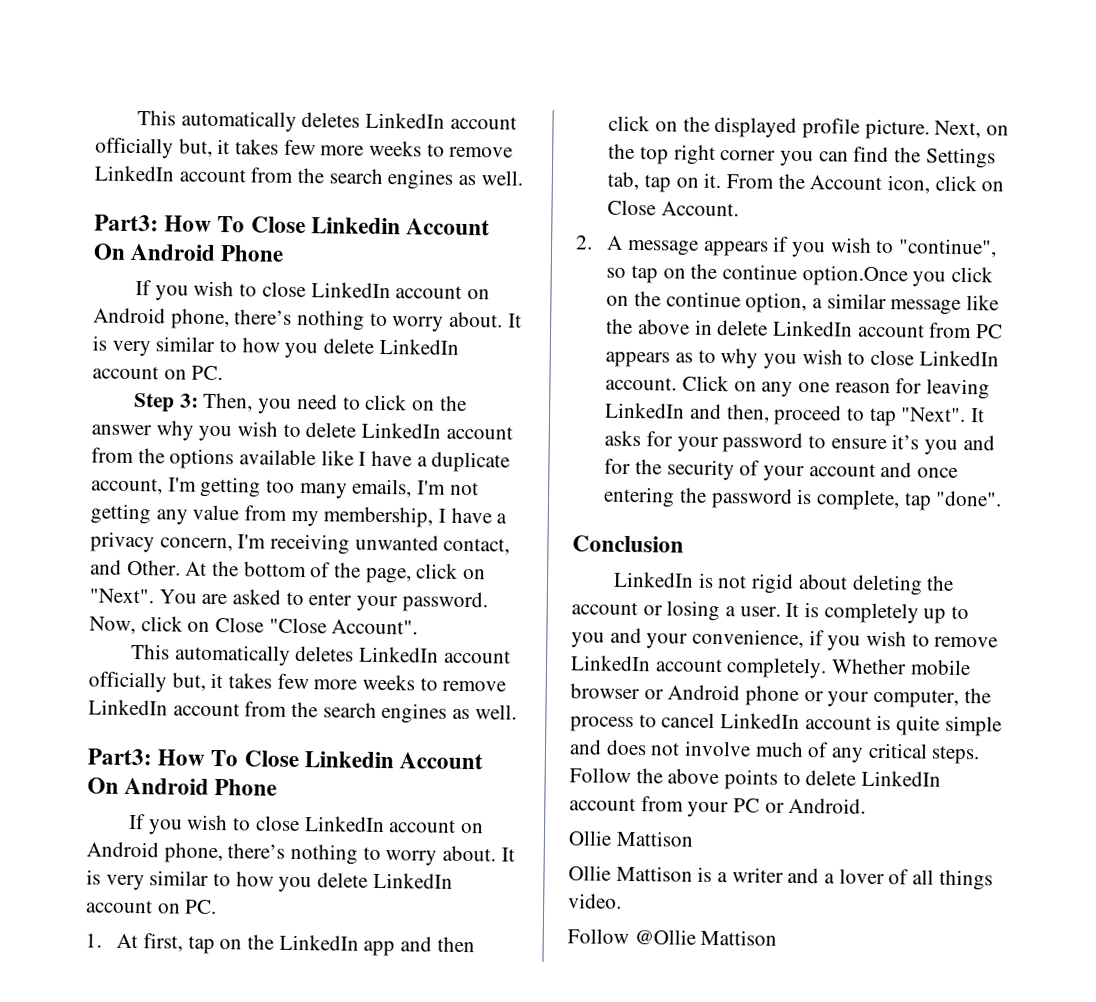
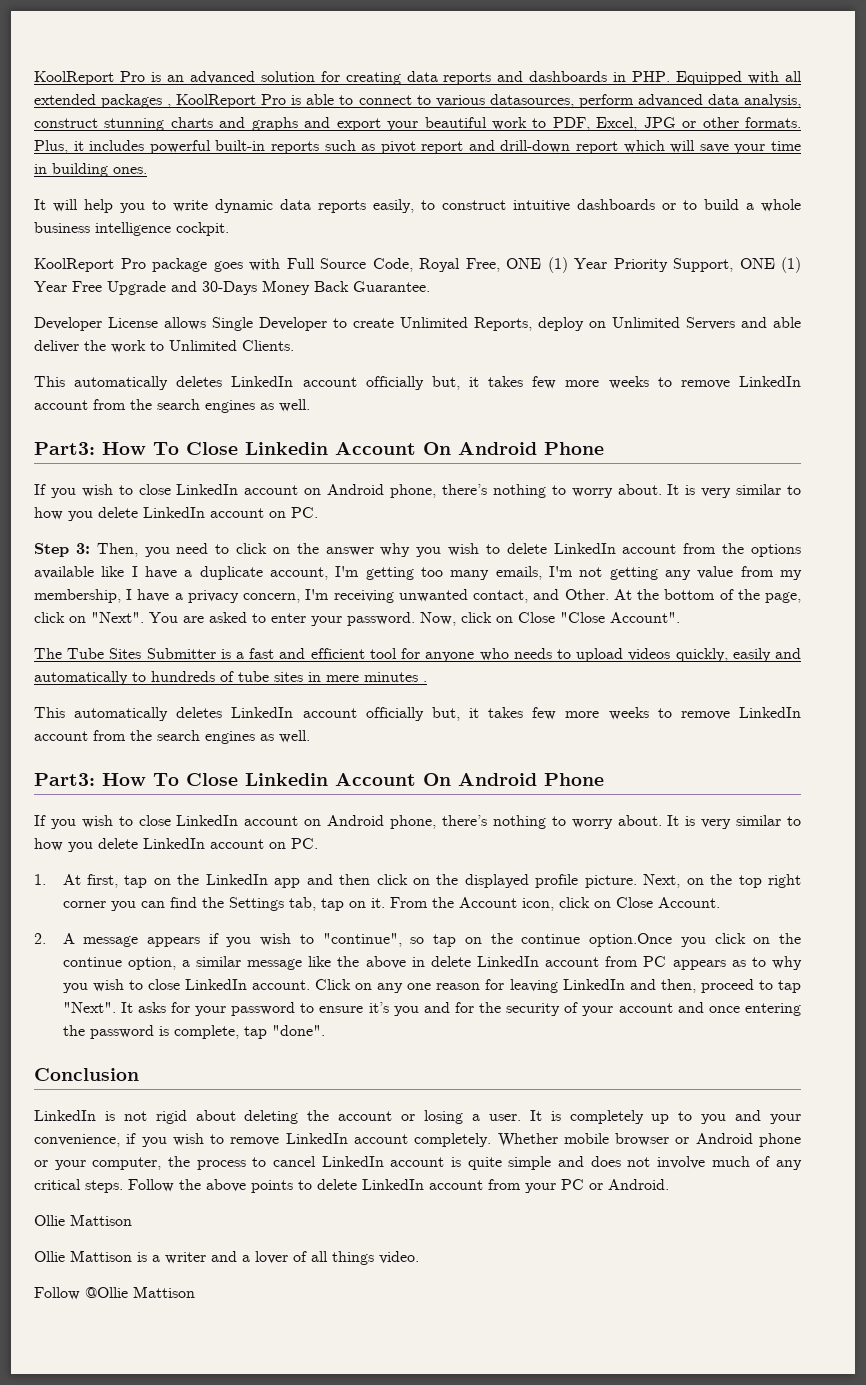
(137, 118) none -> [34,71,802,85] [34,94,802,108] [34,117,801,131] [34,140,801,154] [34,163,147,177] [34,199,801,213] [34,222,229,236] [34,257,801,273] [34,280,430,295] [34,317,801,331] [34,340,294,353] KoolReport Pro is an advanced solution for creating data reports and dashboards in PHP. Equipped with all extended packages , KoolReport Pro is able to connect to various datasources, perform advanced data analysis, construct stunning charts and graphs and export your beautiful work to PDF, Excel, JPG or other formats. Plus, it includes powerful built-in reports such as pivot report and drill-down report which will save your time in building ones. // It will help you to write dynamic data reports easily, to construct intuitive dashboards or to build a whole business intelligence cockpit. // KoolReport Pro package goes with Full Source Code, Royal Free, ONE (1) Year Priority Support, ONE (1) Year Free Upgrade and 30-Days Money Back Guarantee. // Developer License allows Single Developer to create Unlimited Reports, deploy on Unlimited Servers and able deliver the work to Unlimited Clients. //
(419, 627) none -> [34,648,802,662] [34,671,427,685] // The Tube Sites Submitter is a fast and efficient tool for anyone who needs to upload videos quickly, easily and automatically to hundreds of tube sites in mere minutes .

